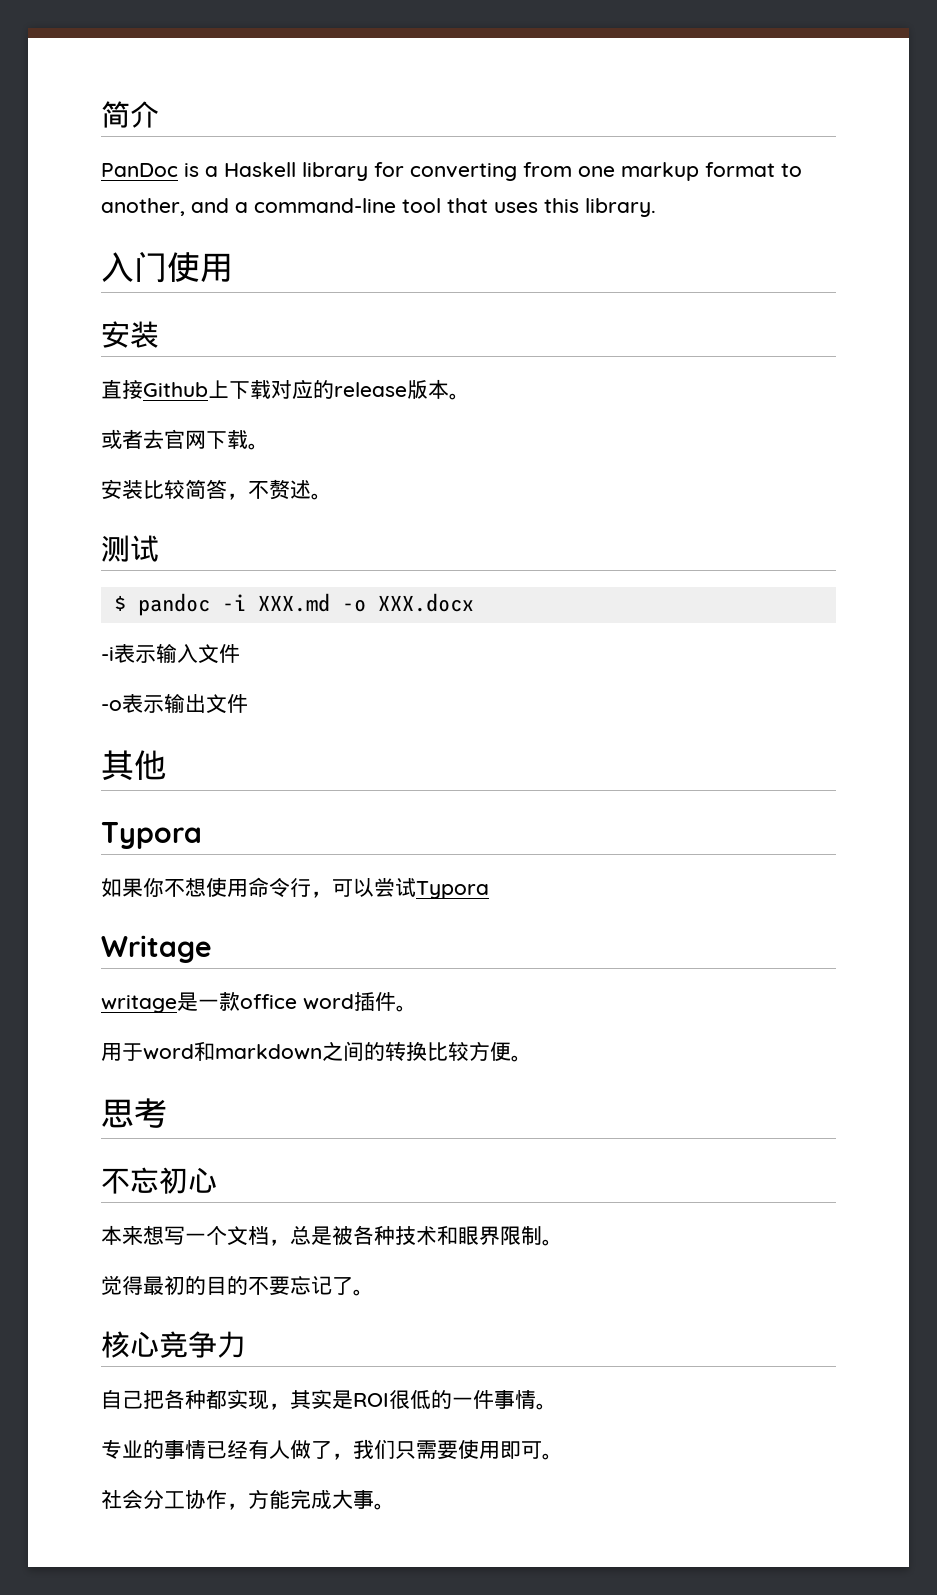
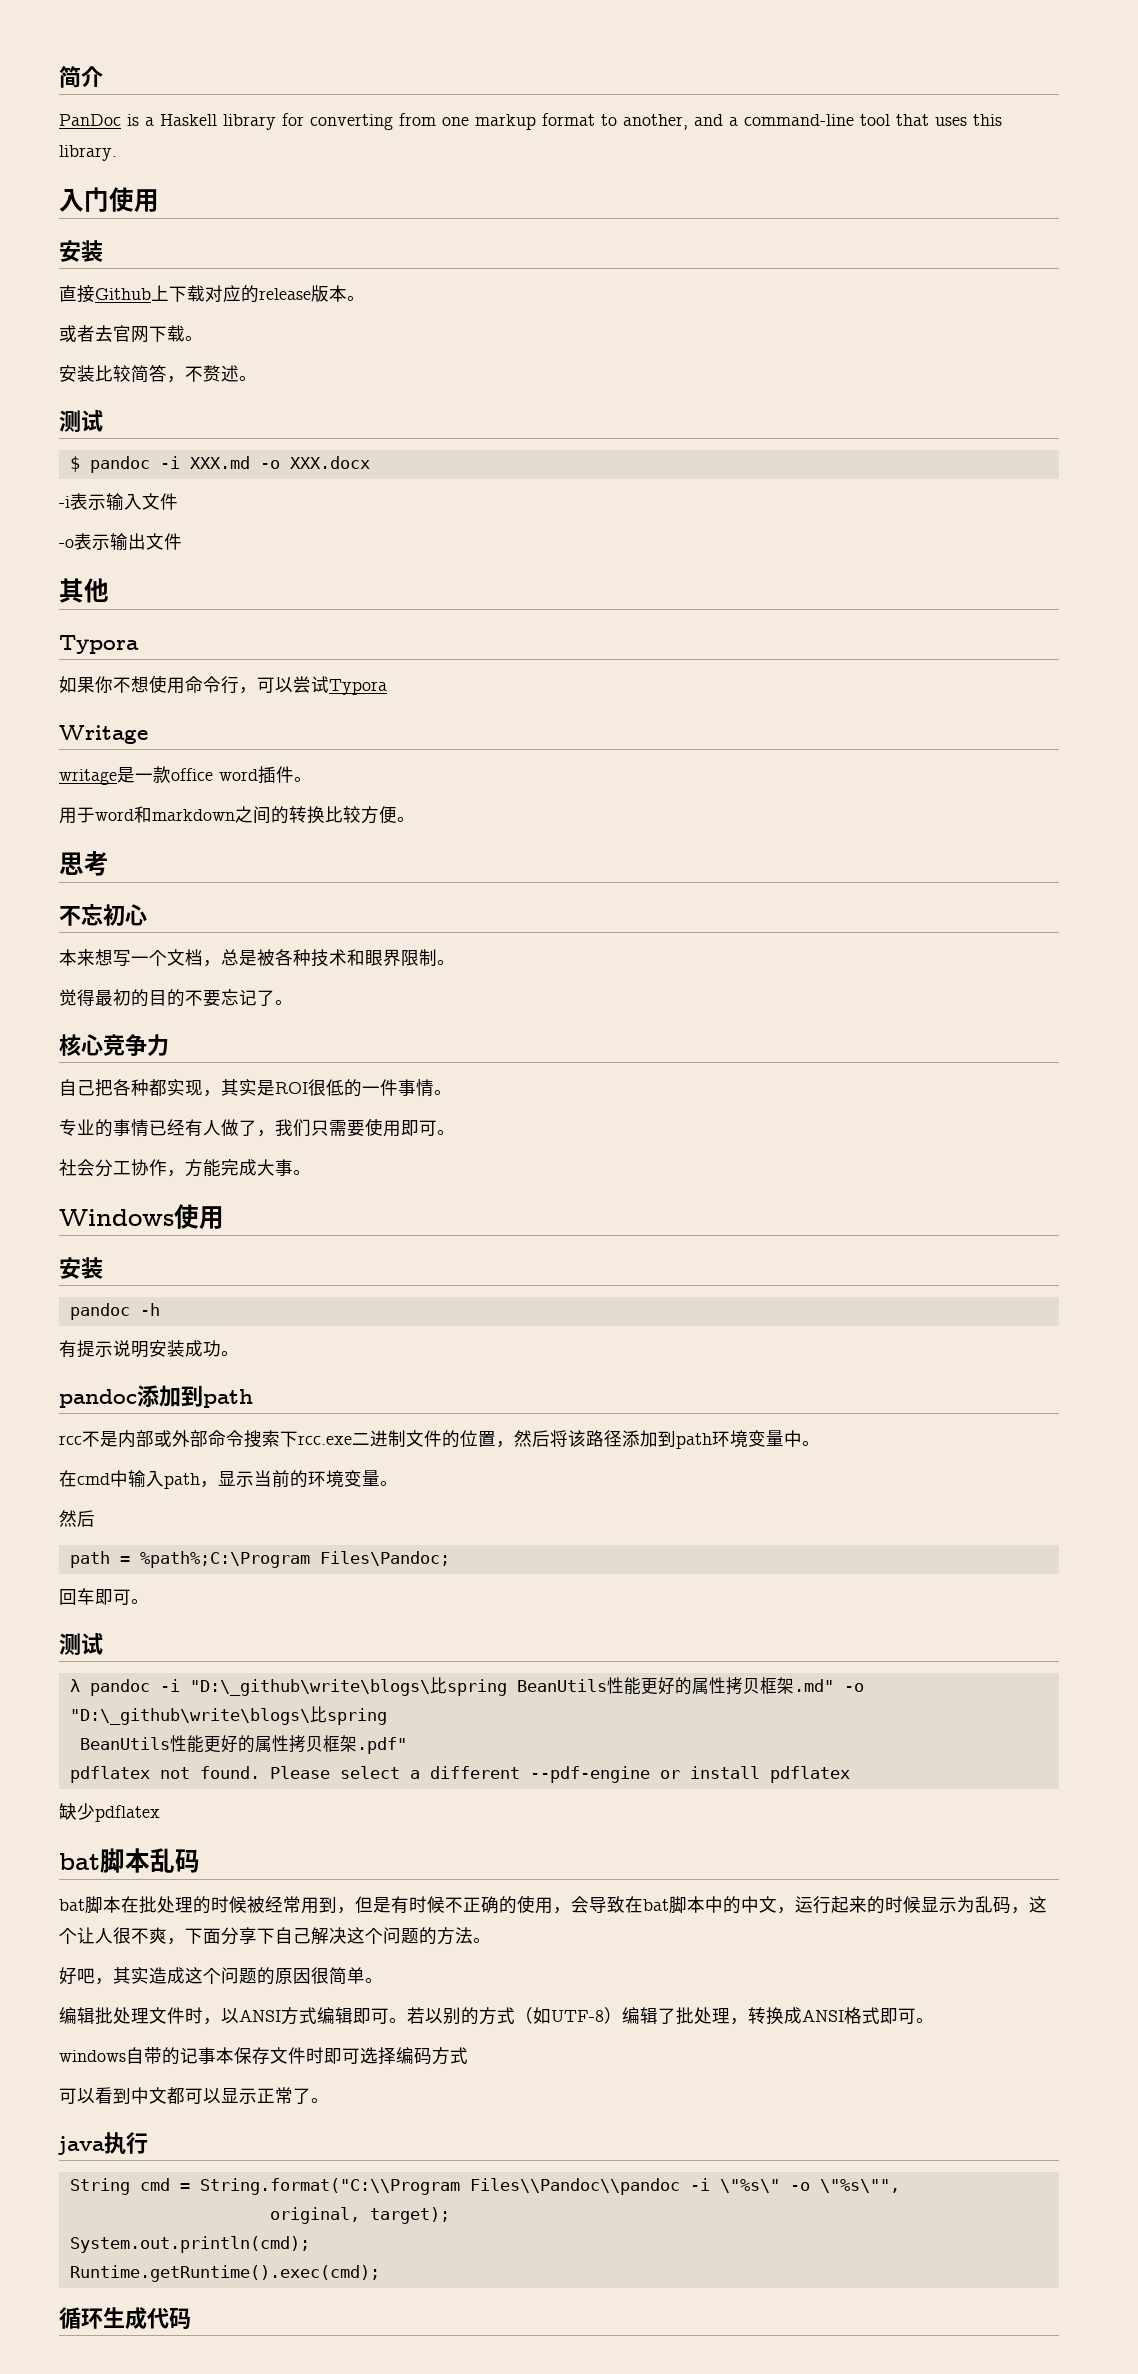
(395, 1506) none -> [59,1204,224,1229] [59,1257,103,1279] [69,1303,160,1320] [59,1340,239,1358] [59,1385,253,1408] [59,1430,820,1449] [59,1470,398,1489] [59,1510,95,1527] [69,1551,450,1568] [59,1588,149,1605] [59,1633,103,1655] [69,1677,864,1696] [69,1706,387,1725] [79,1735,407,1754] [69,1766,850,1783] [59,1803,160,1822] [59,1848,200,1873] [59,1895,1047,1914] [59,1927,491,1945] [59,1967,383,1985] [59,2007,934,2025] [59,2047,468,2065] [59,2087,329,2104] [58,2132,148,2155] [69,2178,900,2195] [269,2207,450,2224] [69,2236,310,2253] [69,2265,380,2282] [59,2307,191,2330] // Windows使用 // 安装 // pandoc -h // 有提示说明安装成功。 // pandoc添加到path // rcc不是内部或外部命令搜索下rcc.exe二进制文件的位置，然后将该路径添加到path环境变量中。 // 在cmd中输入path，显示当前的环境变量。 // 然后 // path = %path%;C:\Program Files\Pandoc; // 回车即可。 // 测试 // λ pandoc -i "D:\_github\write\blogs\比spring BeanUtils性能更好的属性拷贝框架.md" -o "D:\_github\write\blogs\比spring // BeanUtils性能更好的属性拷贝框架.pdf" // pdflatex not found. Please select a different --pdf-engine or install pdflatex // 缺少pdflatex // bat脚本乱码 // bat脚本在批处理的时候被经常用到，但是有时候不正确的使用，会导致在bat脚本中的中文，运行起来的时候显示为乱码，这个让人很不爽，下面分享下自己解决这个问题的方法。 // 好吧，其实造成这个问题的原因很简单。 // 编辑批处理文件时，以ANSI方式编辑即可。若以别的方式（如UTF-8）编辑了批处理，转换成ANSI格式即可。 // windows自带的记事本保存文件时即可选择编码方式 // 可以看到中文都可以显示正常了。 // java执行 // String cmd = String.format("C:\\Program Files\\Pandoc\\pandoc -i \"%s\" -o \"%s\"", // original, target); // System.out.println(cmd); // Runtime.getRuntime().exec(cmd); // 循环生成代码

